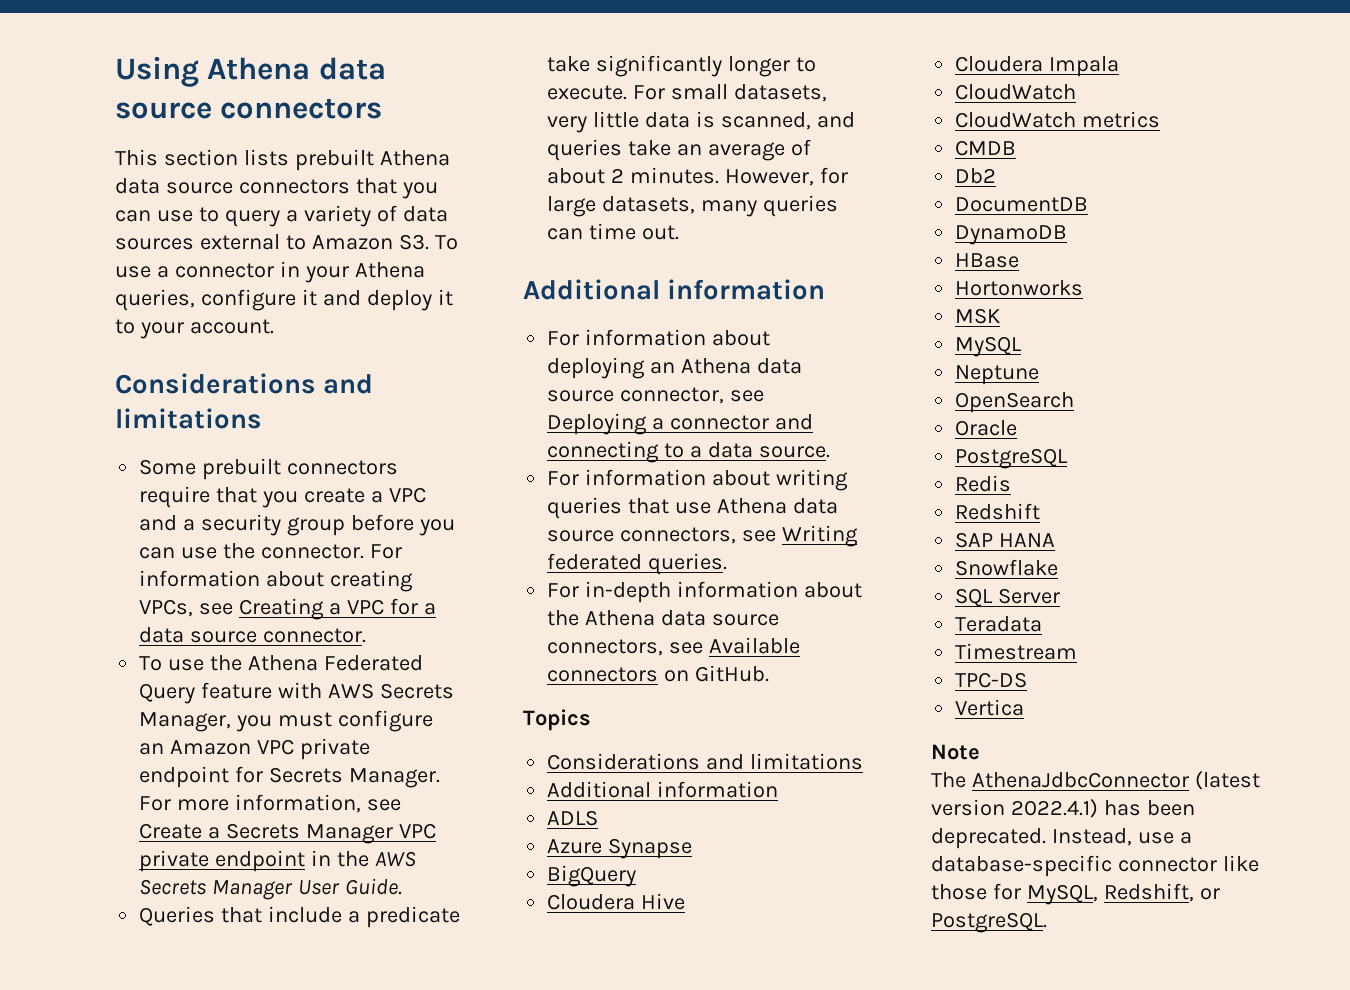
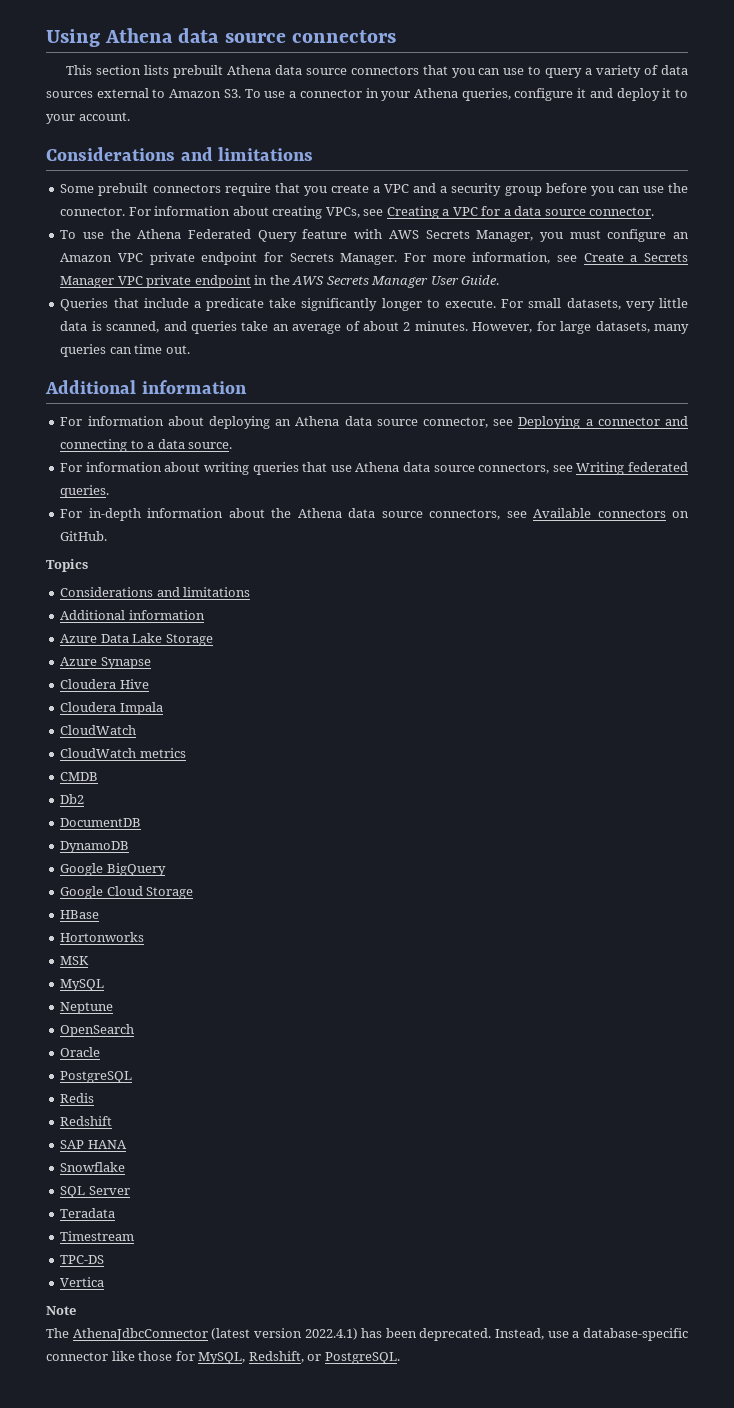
[547,810,599,826] ADLS -> [60,633,213,646] Azure Data Lake Storage
[547,865,637,887] // BigQuery -> (151, 663) none
(1068, 235) none -> [60,863,166,876] [60,886,194,899] // Google BigQuery // Google Cloud Storage

